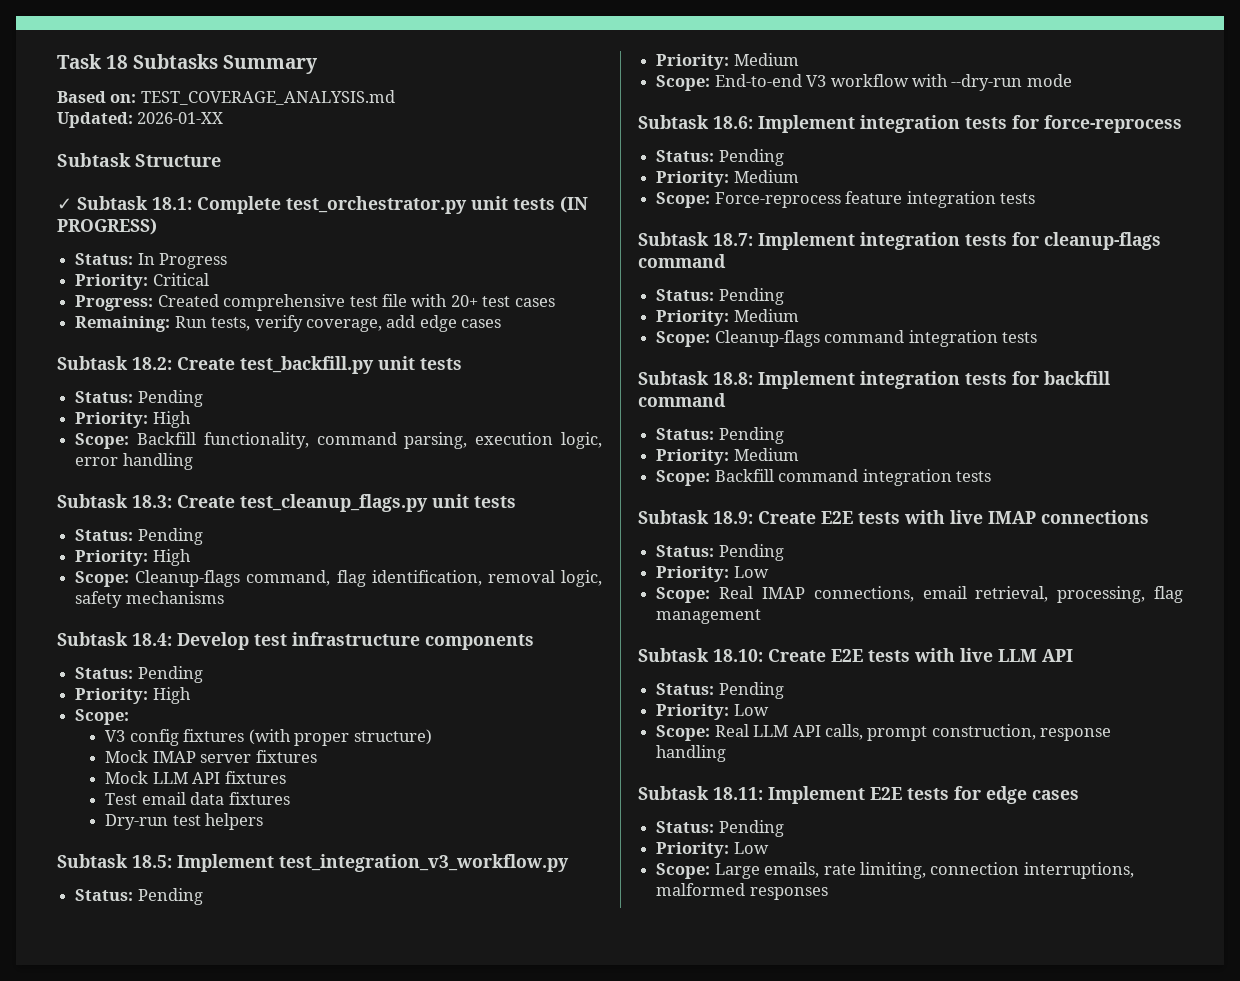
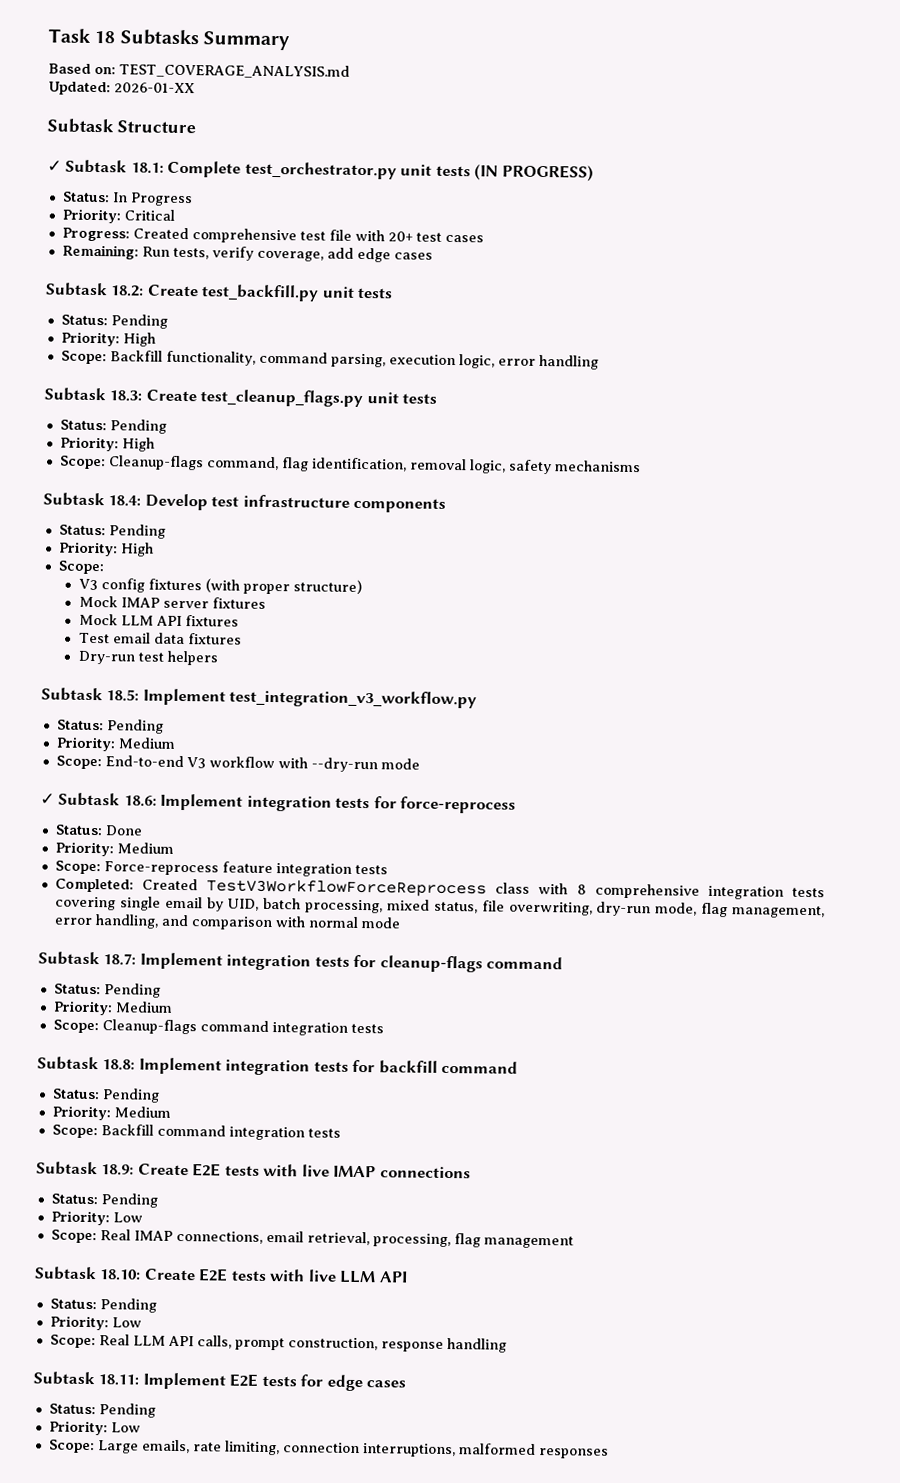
(1072, 80) none -> [40,793,55,805] ✓
[718,149,784,166] Pending -> [104,825,143,836] Done
(1035, 198) none -> [54,878,826,900] [54,896,825,919] [53,914,401,931] // Completed: Created TestV3WorkflowForceReprocess class with 8 comprehensive integration tests covering single email by UID, batch processing, mixed status, file overwriting, dry-run mode, flag management, error handling, and comparison with normal mode

